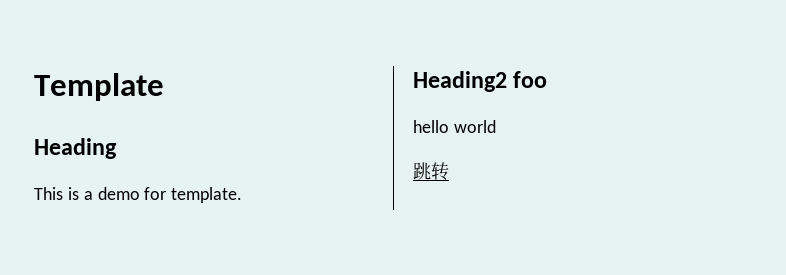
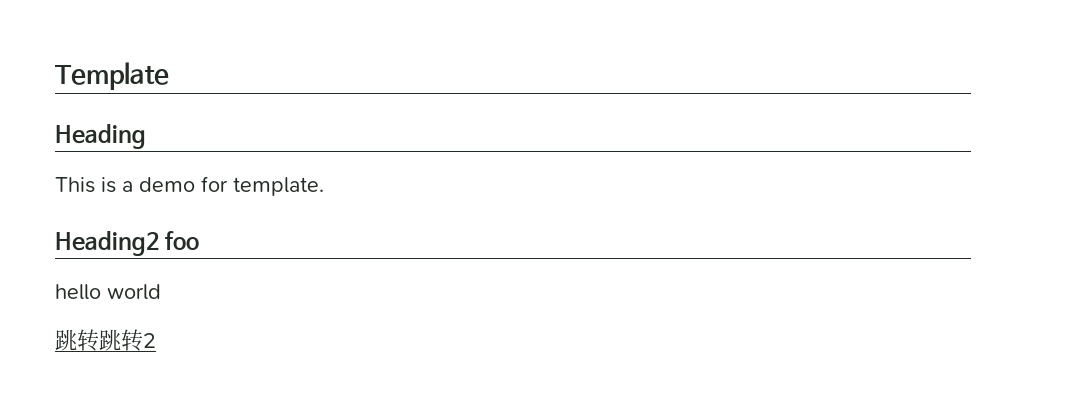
(449, 171) none -> [99,329,156,352] 跳转2

